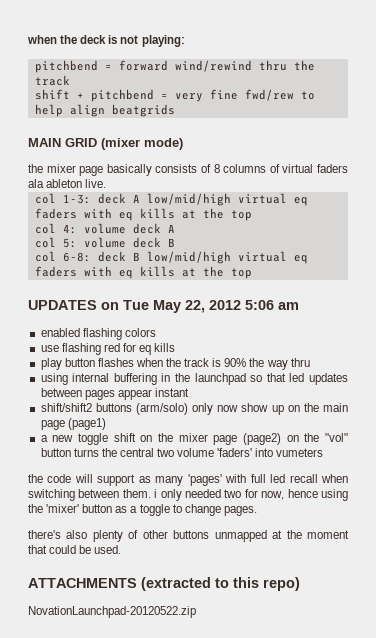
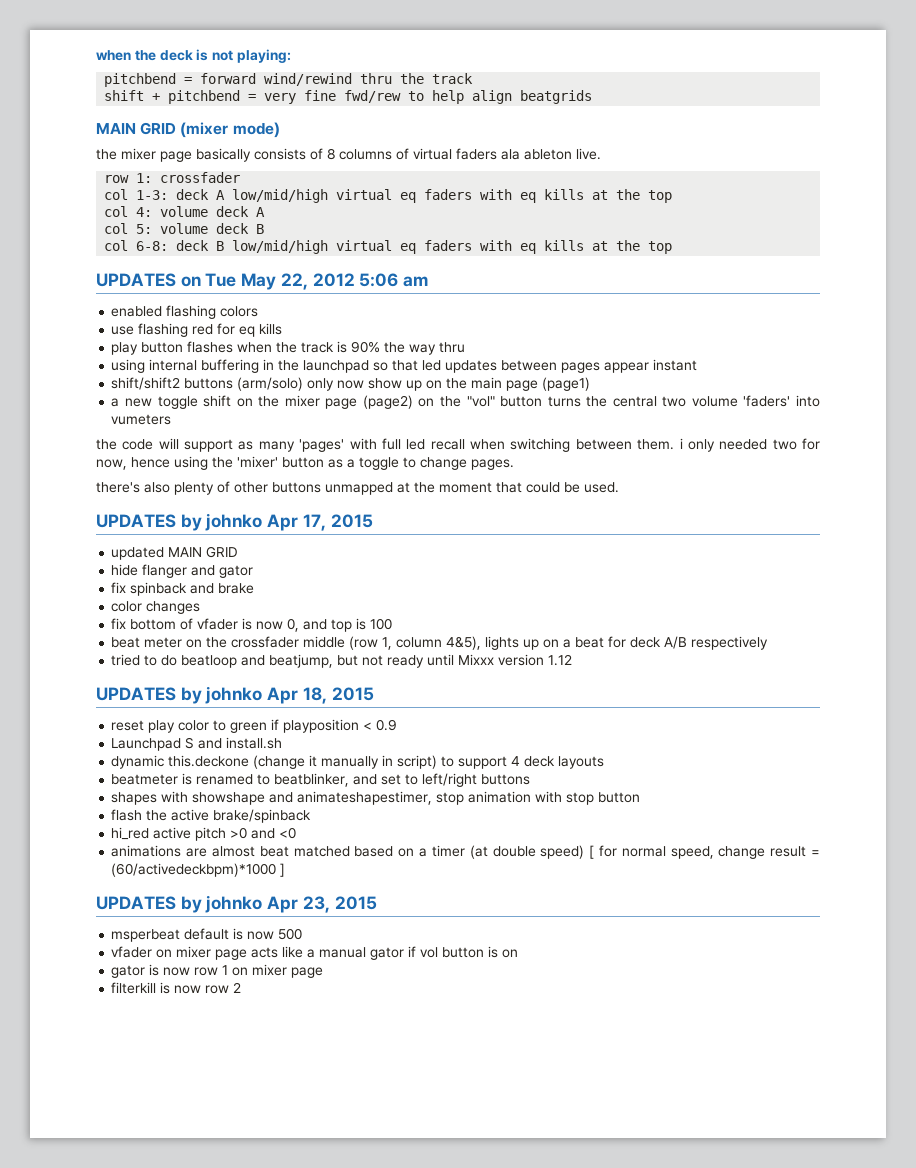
(107, 183) none -> [104,172,241,183] // row 1: crossfader
[28,577,300,591] [28,606,196,618] ATTACHMENTS (extracted to this repo) // NovationLaunchpad-20120522.zip -> [96,513,373,531] [111,546,239,560] [111,564,254,578] [111,582,255,596] [111,601,201,614] [111,618,393,632] [111,636,769,650] [111,654,573,668] [96,686,374,704] [111,719,398,733] [111,737,283,751] [111,755,605,769] [111,773,531,787] [111,791,641,805] [111,809,312,823] [111,827,297,841] [111,845,821,859] [111,863,286,877] [96,895,377,913] [111,928,303,942] [111,946,519,960] [111,964,324,978] [111,982,242,994] UPDATES by johnko Apr 17, 2015 // updated MAIN GRID // hide flanger and gator // fix spinback and brake // color changes // fix bottom of vfader is now 0, and top is 100 // beat meter on the crossfader middle (row 1, column 4&5), lights up on a beat for deck A/B respectively // tried to do beatloop and beatjump, but not ready until Mixxx version 1.12 // UPDATES by johnko Apr 18, 2015 // reset play color to green if playposition < 0.9 // Launchpad S and install.sh // dynamic this.deckone (change it manually in script) to support 4 deck layouts // beatmeter is renamed to beatblinker, and set to left/right buttons // shapes with showshape and animateshapestimer, stop animation with stop button // flash the active brake/spinback // hi_red active pitch >0 and <0 // animations are almost beat matched based on a timer (at double speed) [ for normal speed, change result = (60/activedeckbpm)*1000 ] // UPDATES by johnko Apr 23, 2015 // msperbeat default is now 500 // vfader on mixer page acts like a manual gator if vol button is on // gator is now row 1 on mixer page // filterkill is now row 2

